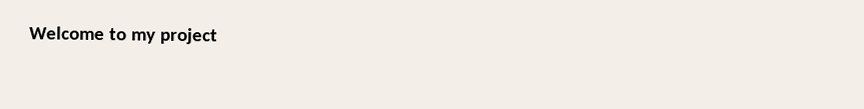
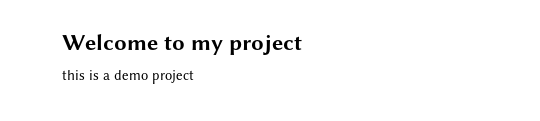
(219, 36) none -> [62,70,194,84] // this is a demo project

